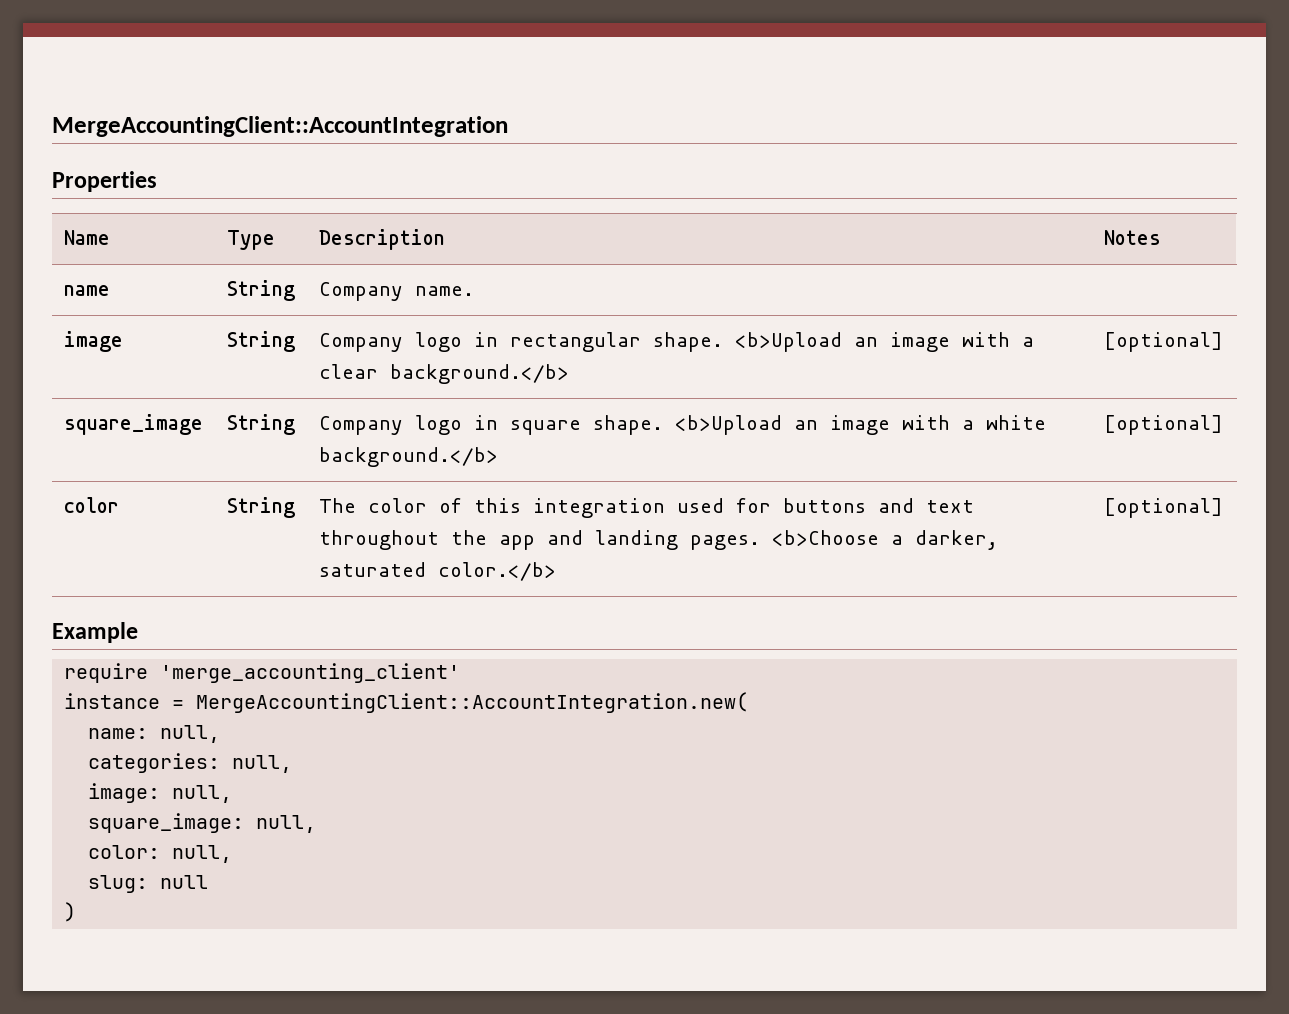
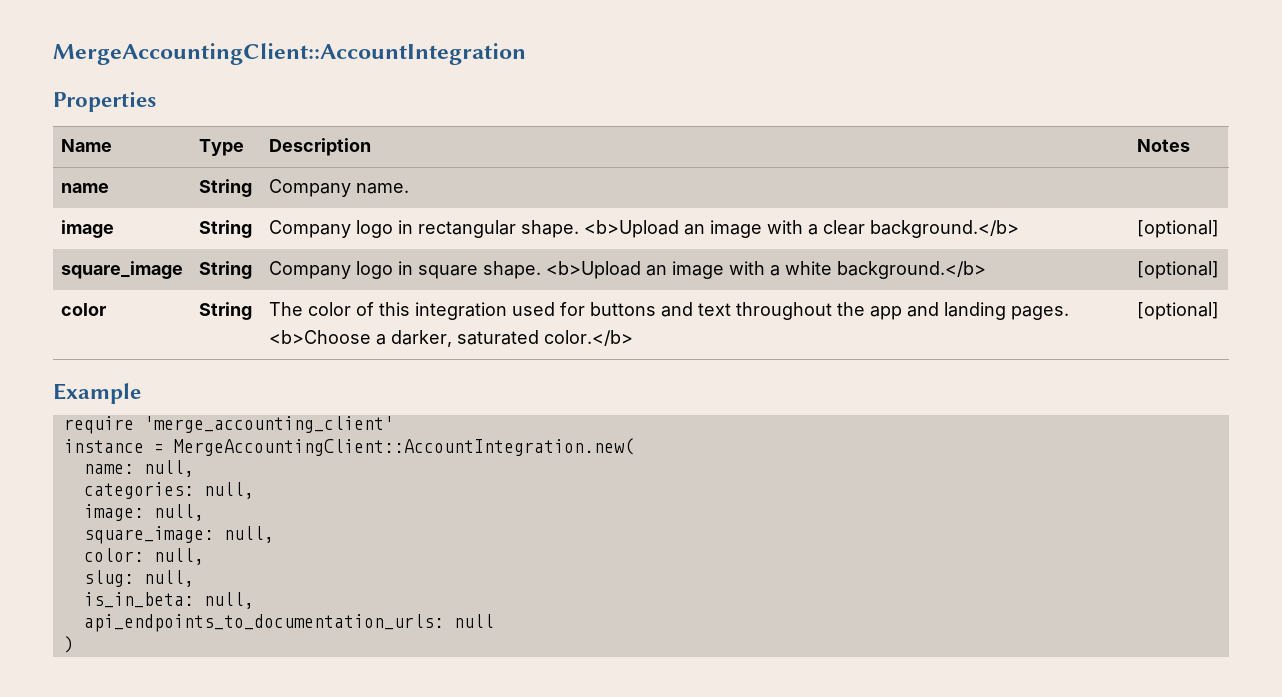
(149, 884) none -> [143,570,194,587] [83,592,254,609] [83,614,444,632] null, // is_in_beta: null, // api_endpoints_to_documentation_urls:

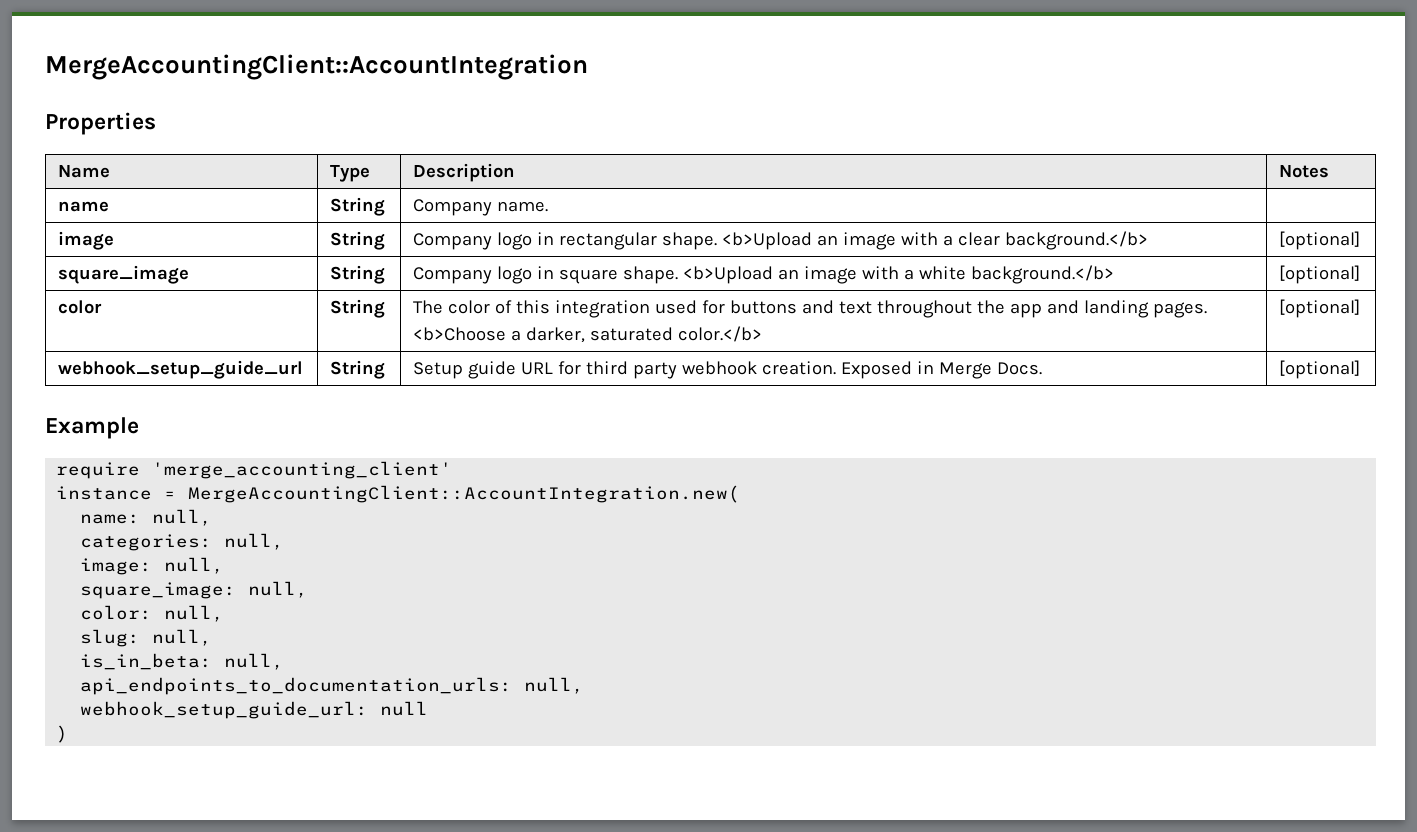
(1219, 311) none -> [58,360,304,379] [330,360,386,379] [413,361,1043,379] [1279,360,1361,379] // webhook_setup_guide_url | String | Setup guide URL for third party webhook creation. Exposed in Merge Docs. | [optional]
(444, 623) none -> [524,677,585,694] [80,701,369,719] null, // webhook_setup_guide_url:

